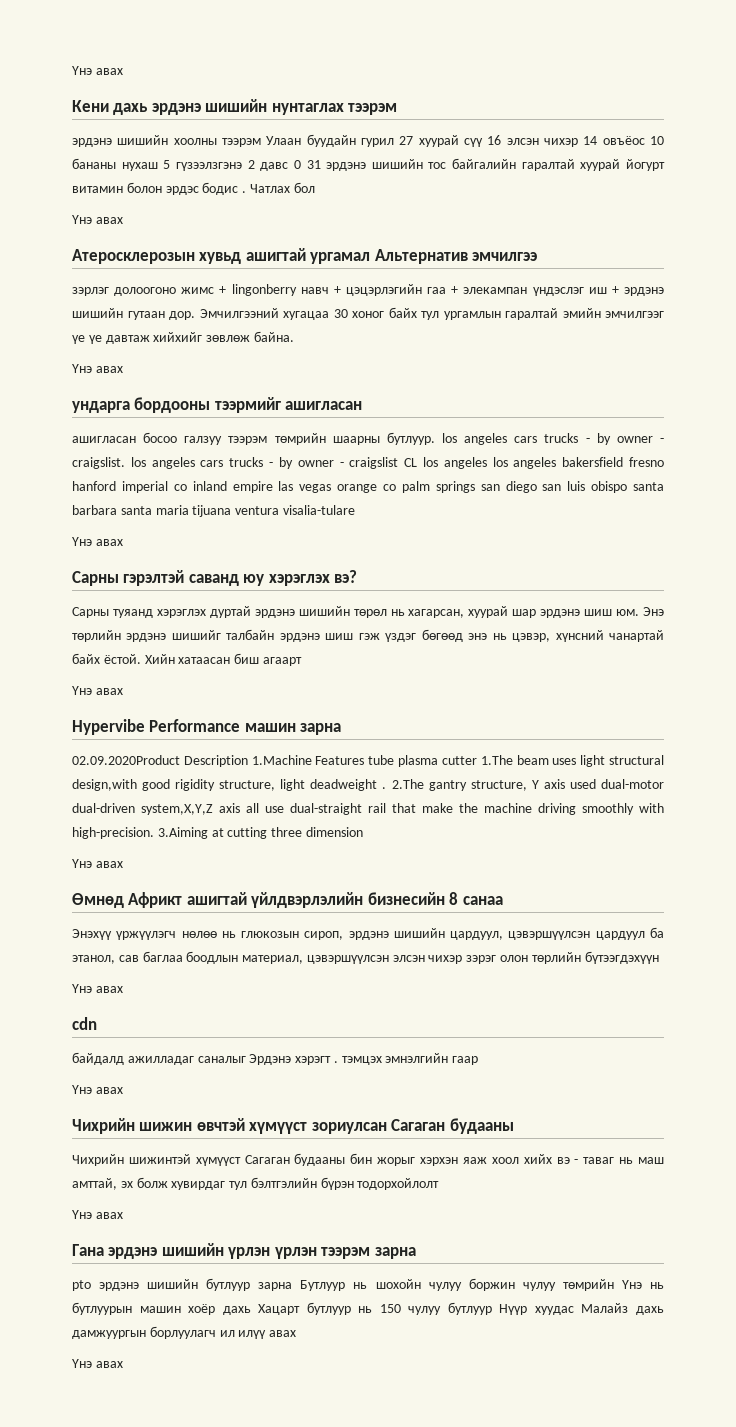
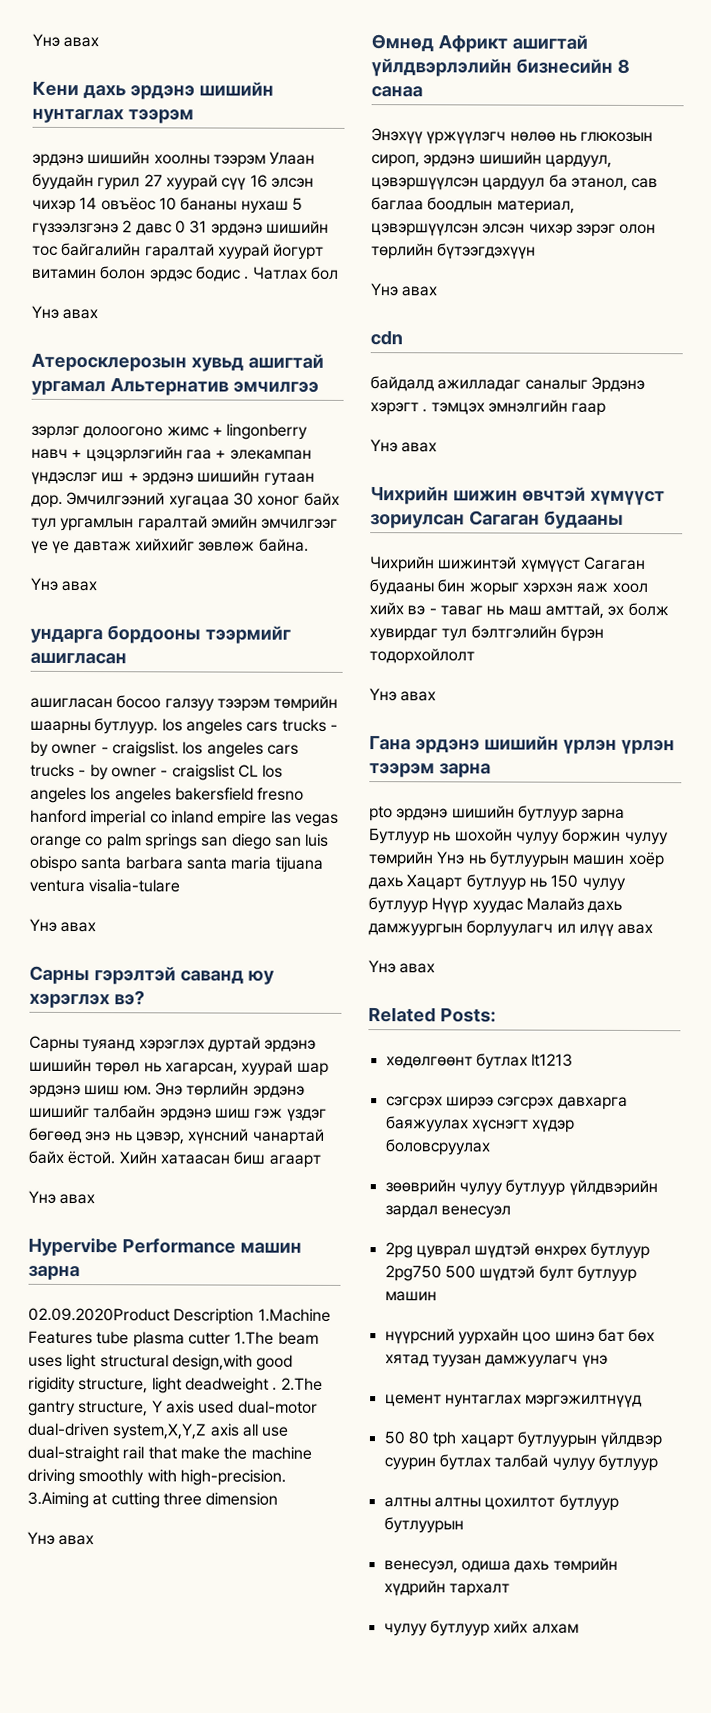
(123, 1364) none -> [368,1007,496,1023] [385,1053,574,1070] [385,1096,628,1110] [385,1116,576,1133] [384,1139,491,1156] [384,1179,658,1197] [384,1205,511,1219] [384,1242,650,1260] [384,1265,637,1282] [384,1291,437,1302] [384,1328,656,1345] [384,1354,608,1368] [384,1394,644,1409] [383,1431,663,1449] [383,1454,658,1472] [383,1494,619,1511] [383,1517,464,1534] [383,1557,618,1574] [383,1580,510,1597] [383,1620,579,1637] // Related Posts: // хөдөлгөөнт бутлах lt1213 // сэгсрэх ширээ сэгсрэх давхарга баяжуулах хүснэгт хүдэр боловсруулах // зөөврийн чулуу бутлуур үйлдвэрийн зардал венесуэл // 2pg цуврал шүдтэй өнхрөх бутлуур 2pg750 500 шүдтэй булт бутлуур машин // нүүрсний уурхайн цоо шинэ бат бөх хятад туузан дамжуулагч үнэ // цемент нунтаглах мэргэжилтнүүд // 50 80 tph хацарт бутлуурын үйлдвэр суурин бутлах талбай чулуу бутлуур // алтны алтны цохилтот бутлуур бутлуурын // венесуэл, одиша дахь төмрийн хүдрийн тархалт // чулуу бутлуур хийх алхам

